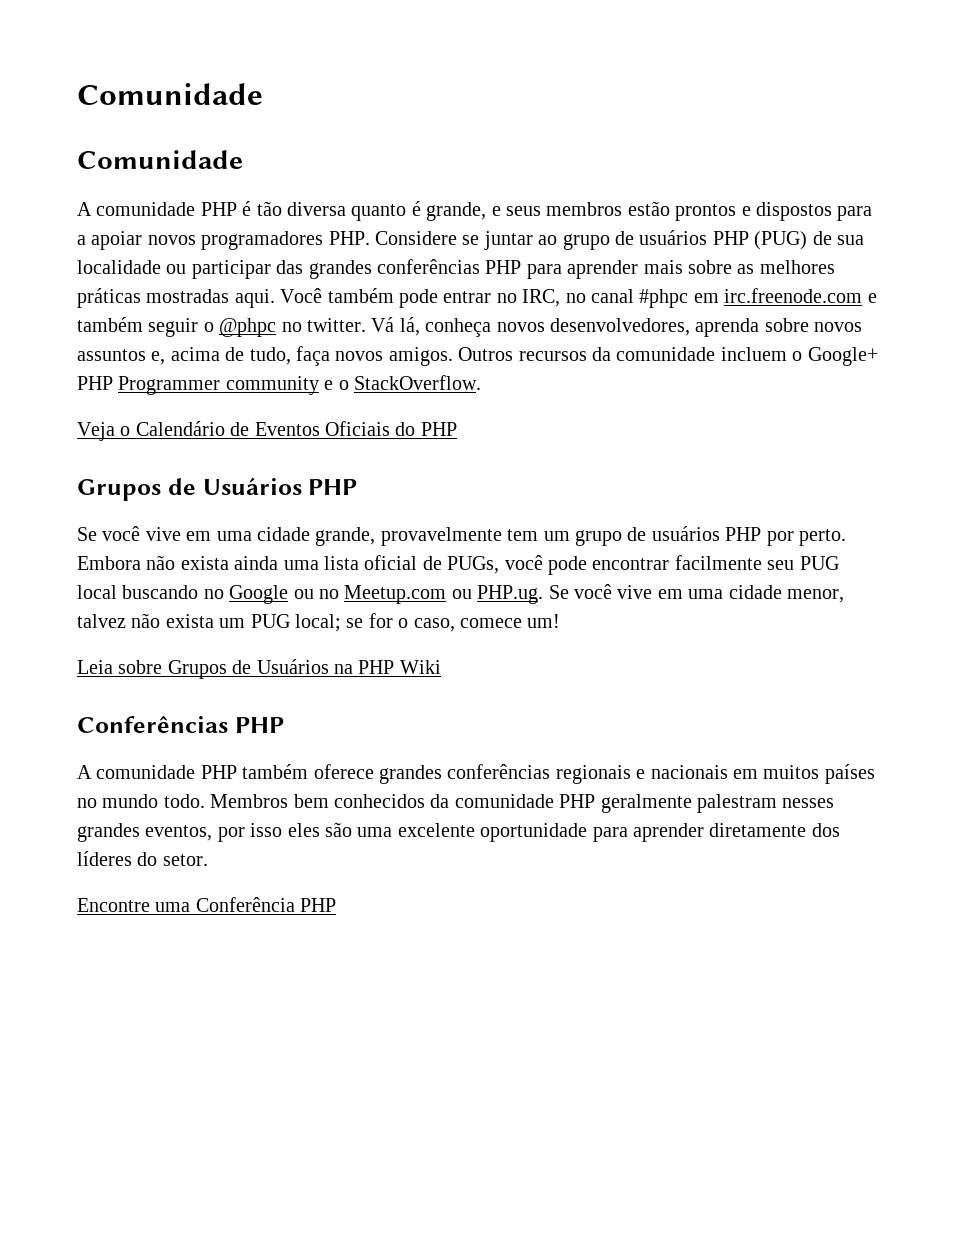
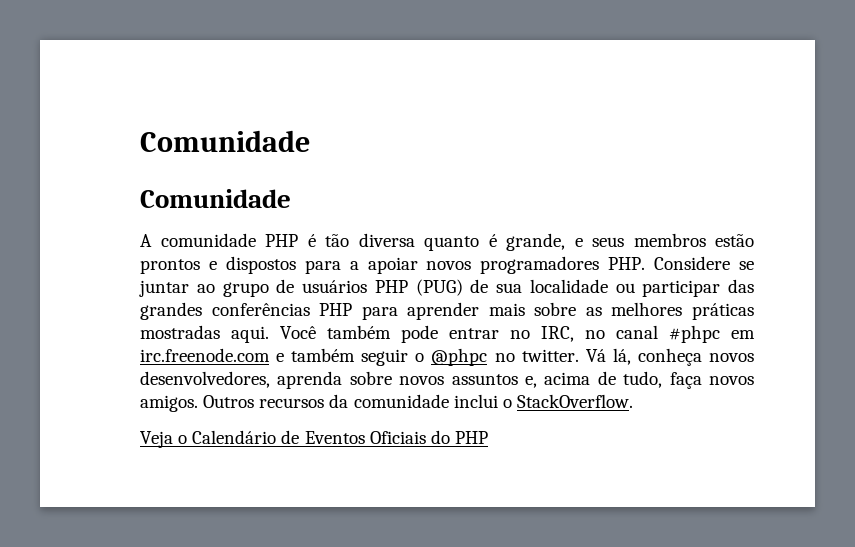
[720,347,878,366] [77,376,334,395] incluem o Google+ PHP Programmer community e -> [453,394,498,408] inclui
[77,478,358,501] [77,526,846,546] [77,555,839,575] [77,584,844,604] [77,613,561,632] [77,659,441,679] [77,716,284,733] [77,764,875,784] [77,794,835,813] [77,822,840,842] [77,851,208,866] [77,897,337,912] // Grupos de Usuários PHP // Se você vive em uma cidade grande, provavelmente tem um grupo de usuários PHP por perto. Embora não exista ainda uma lista oficial de PUGs, você pode encontrar facilmente seu PUG local buscando no Google ou no Meetup.com ou PHP.ug. Se você vive em uma cidade menor, talvez não exista um PUG local; se for o caso, comece um! // Leia sobre Grupos de Usuários na PHP Wiki // Conferências PHP // A comunidade PHP também oferece grandes conferências regionais e nacionais em muitos países no mundo todo. Membros bem conhecidos da comunidade PHP geralmente palestram nesses grandes eventos, por isso eles são uma excelente oportunidade para aprender diretamente dos líderes do setor. // Encontre uma Conferência PHP -> (488, 437) none

